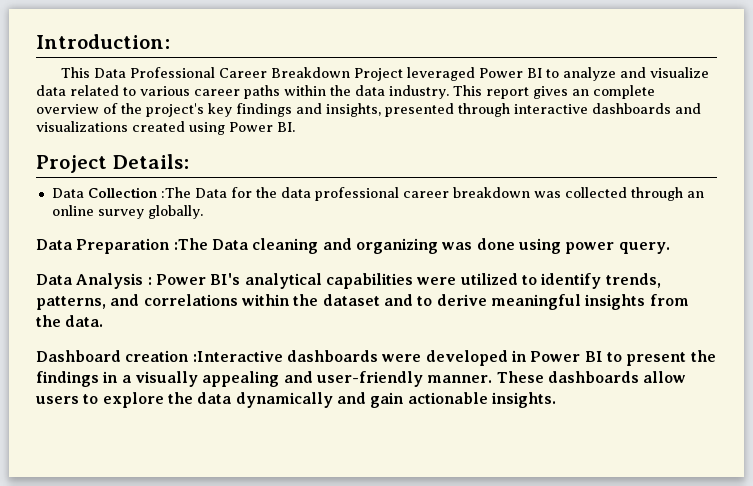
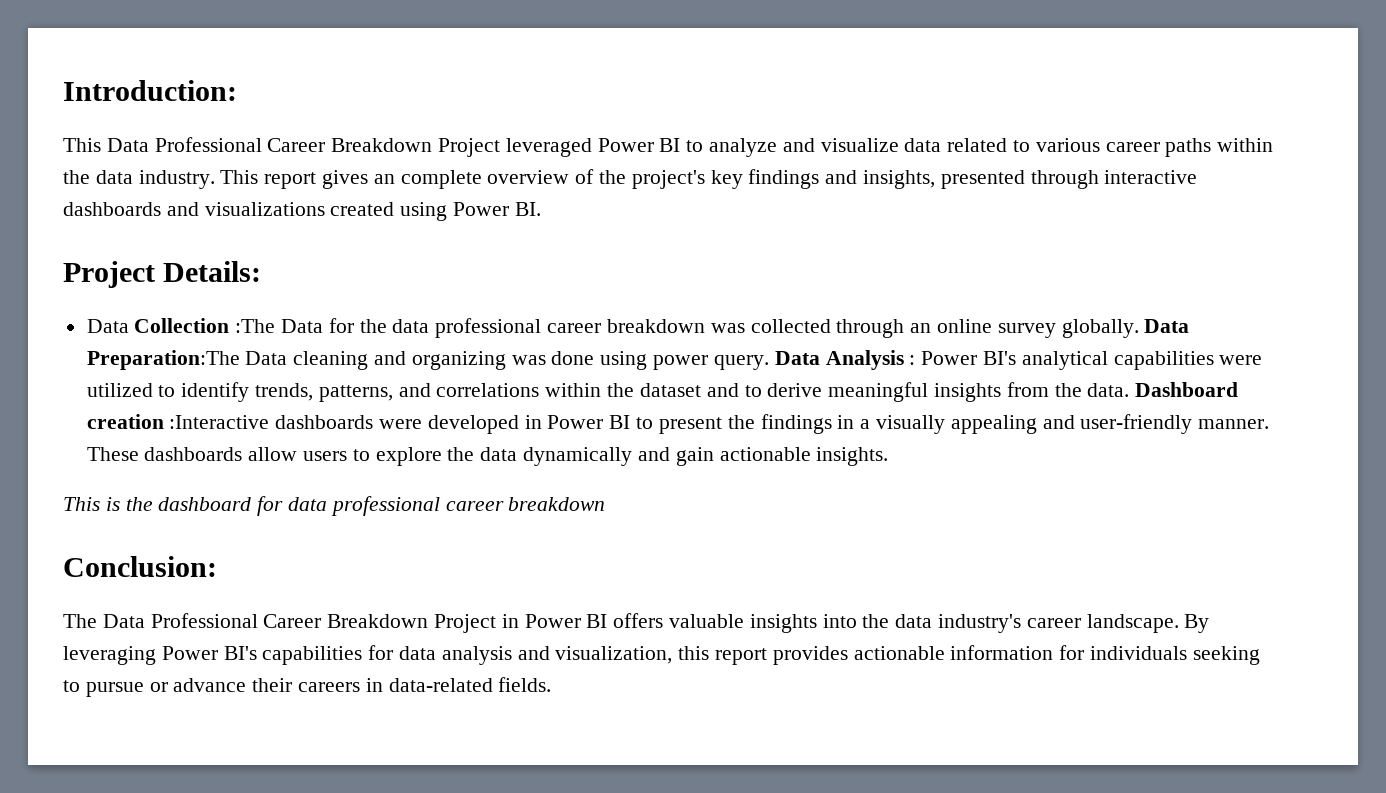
[36,238,208,254] // Data Preparation :The -> [1144,319,1190,333] [86,350,240,370] Data Preparation:The
(670, 248) // -> (769, 362) none
(104, 321) // -> (1130, 390) none
(556, 400) none -> [63,496,606,516] [63,556,217,577] [63,613,1210,633] [63,645,1260,665] [63,677,552,697] // This is the dashboard for data professional career breakdown // Conclusion: // The Data Professional Career Breakdown Project in Power BI offers valuable insights into the data industry's career landscape. By leveraging Power BI's capabilities for data analysis and visualization, this report provides actionable information for individuals seeking to pursue or advance their careers in data-related fields.

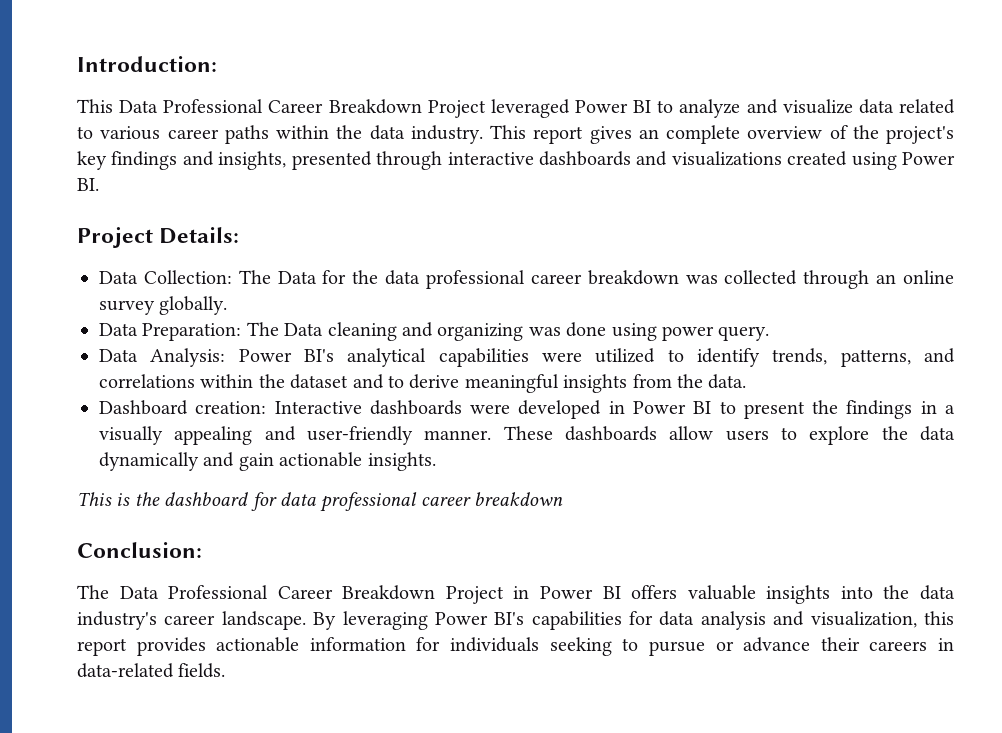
[134,318,276,333] Collection :The -> [143,270,271,284] Collection: The
[1144,319,1190,333] [86,350,240,370] Data Preparation:The -> [99,322,279,341] // Data Preparation: The
[774,350,916,370] Data Analysis : -> [99,348,226,367] // Data Analysis:
[1135,382,1239,397] [86,414,270,429] Dashboard creation :Interactive -> [99,400,362,415] // Dashboard creation: Interactive

